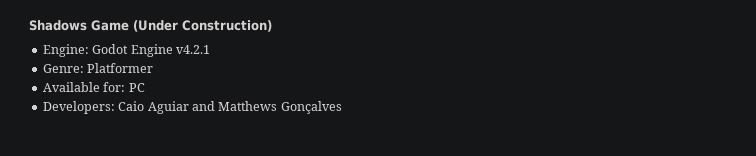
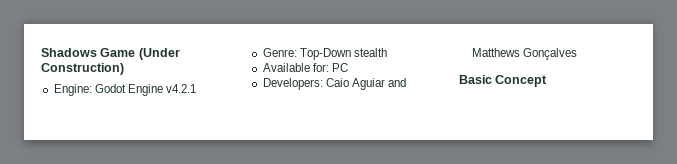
[87,63,154,73] Platformer -> [299,48,387,60] Top-Down stealth
(342, 107) none -> [459,75,548,87] // Basic Concept

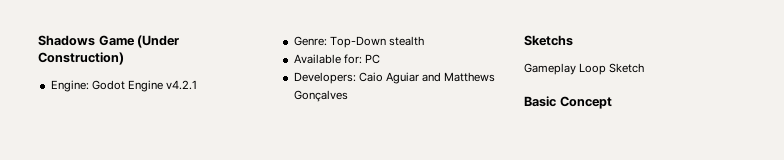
(577, 54) none -> [524,35,573,46] [524,63,645,75] // Sketchs // Gameplay Loop Sketch

